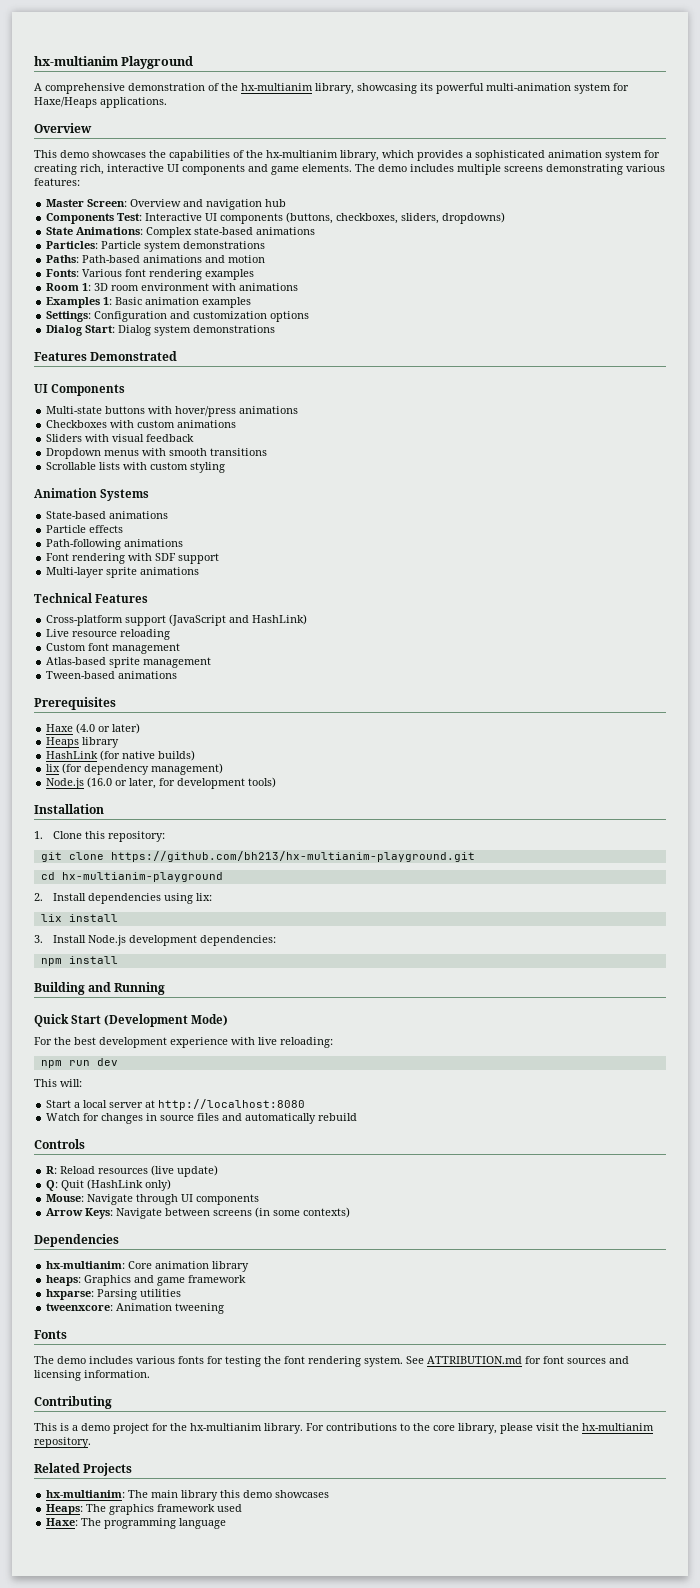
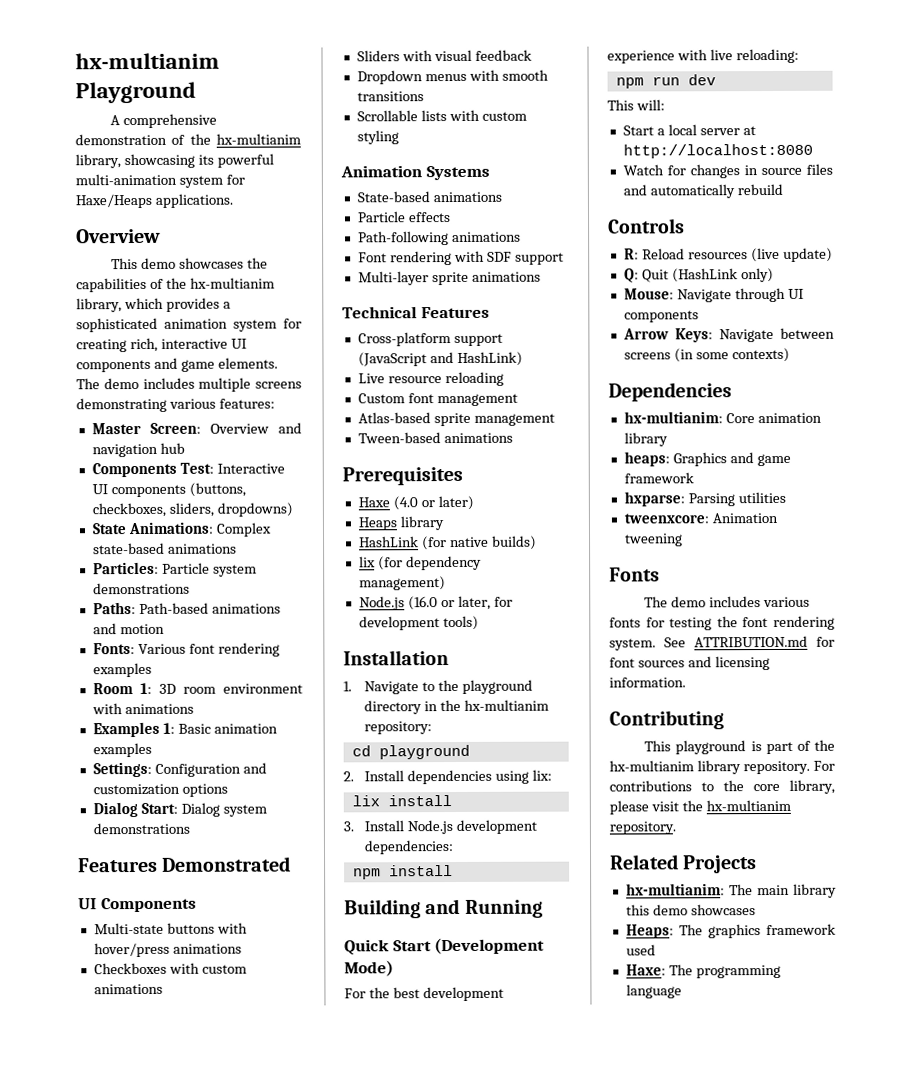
[53,831,166,842] [40,851,475,862] Clone this repository: // git clone https://github.com/bh213/hx-multianim-playground.git -> [364,679,534,695] [364,699,550,715] [364,721,433,735] Navigate to the playground directory in the hx-multianim repository:
[61,872,223,882] hx-multianim-playground -> [378,744,470,760] playground
[60,1423,303,1434] is a demo project for the hx-multianim library. -> [675,739,835,755] [609,760,810,775] playground is part of the hx-multianim library repository.

